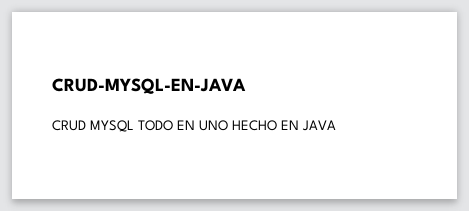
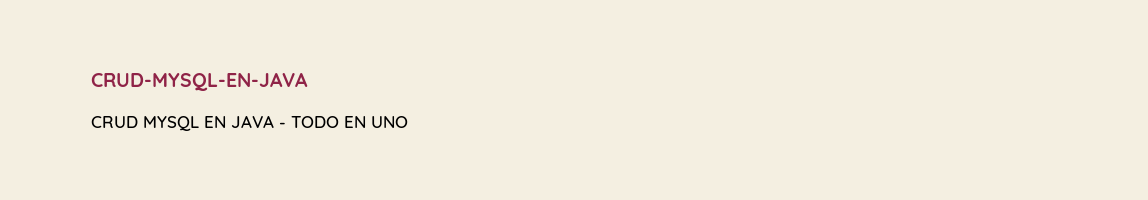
[138,120,336,131] TODO EN UNO HECHO EN JAVA -> [204,115,408,128] EN JAVA - TODO EN UNO

